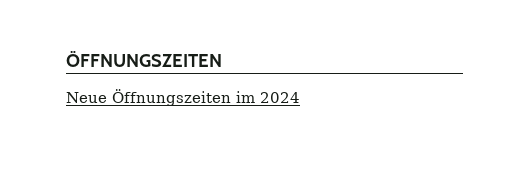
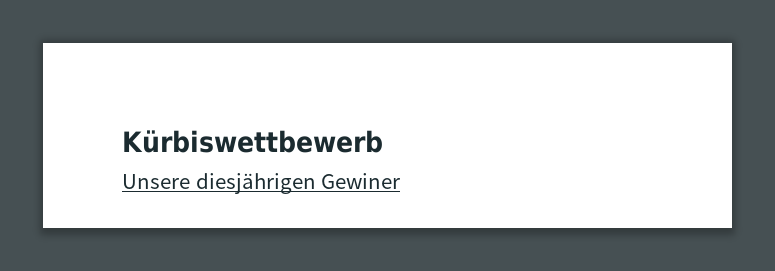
[66,51,222,67] [66,89,300,106] ÖFFNUNGSZEITEN // Neue Öffnungszeiten im 2024 -> [122,130,383,153] [122,173,401,194] Kürbiswettbewerb // Unsere diesjährigen Gewiner

